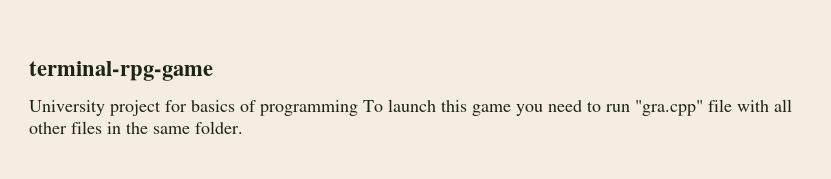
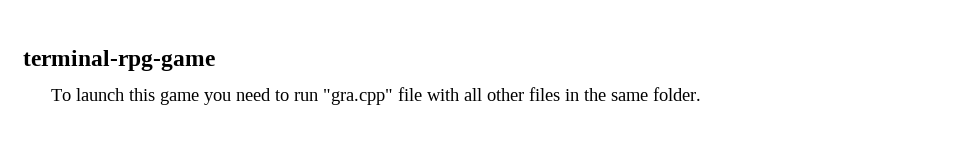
[29,100,358,116] University project for basics of programming -> (215, 60) none

